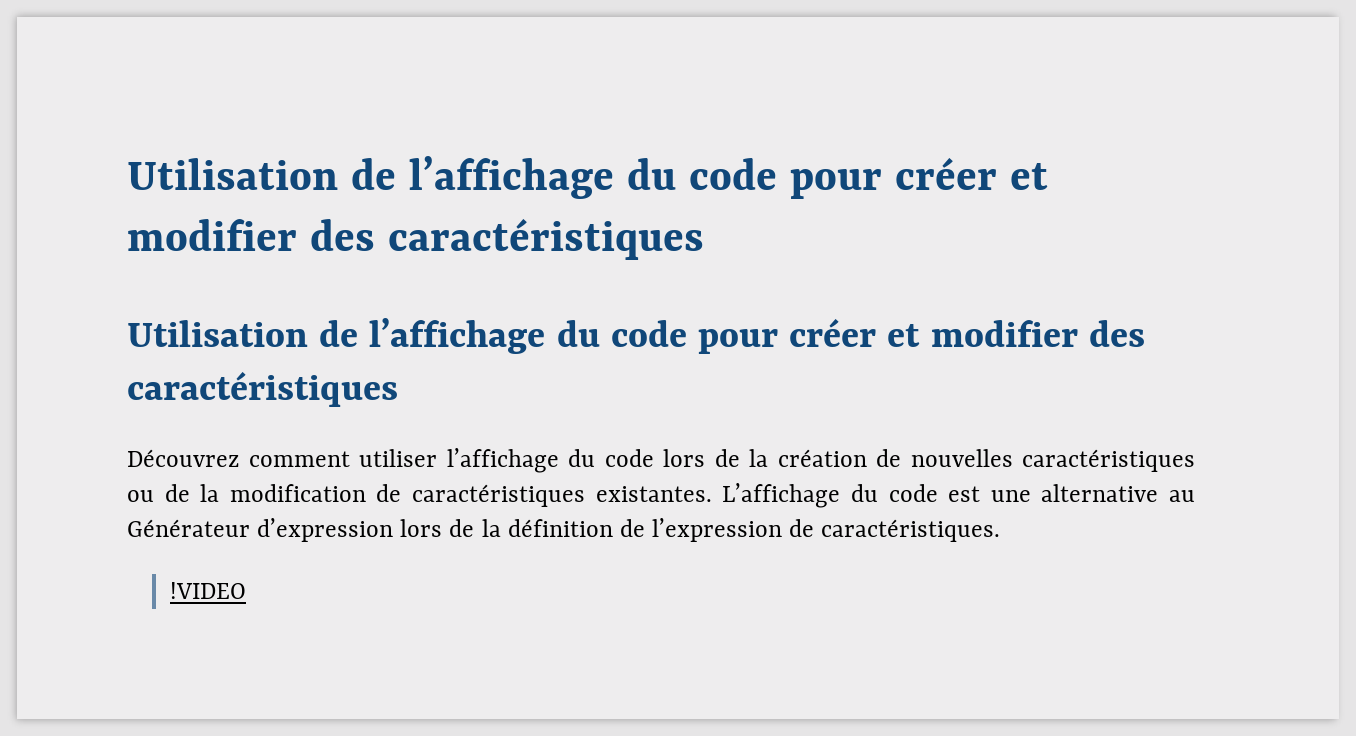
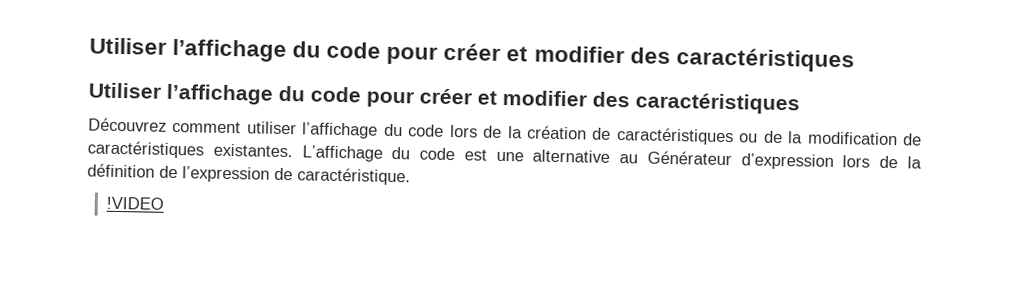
[127,156,1048,199] [127,218,704,260] [127,320,359,347] Utilisation de l’affichage du code pour créer et modifier des caractéristiques // Utilisation de -> [89,37,855,73] [88,82,162,99] Utiliser l’affichage du code pour créer et modifier des caractéristiques // Utiliser
[910,449,1013,467] nouvelles -> (612, 133) none
[821,519,1001,542] caractéristiques. -> [297,167,411,186] caractéristique.

